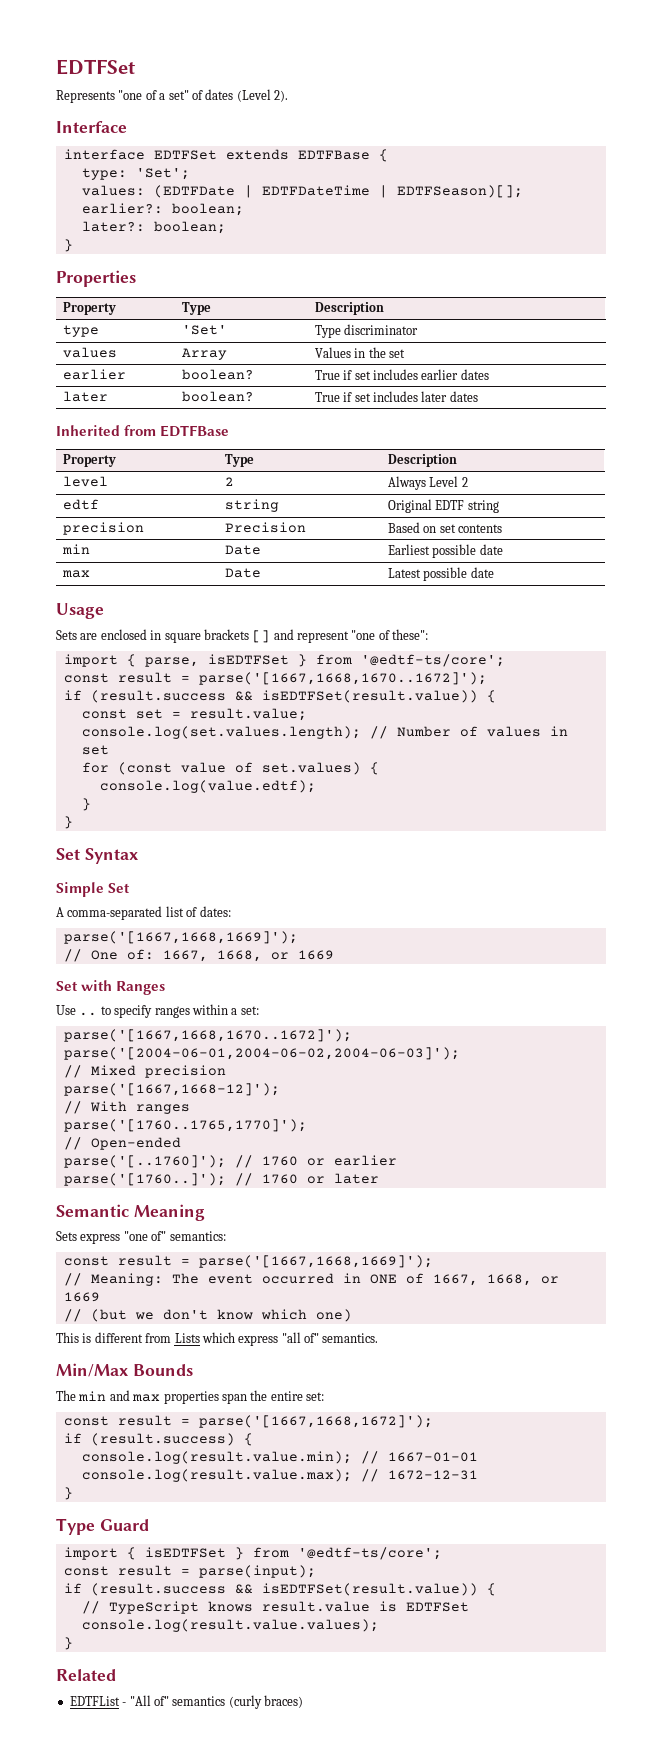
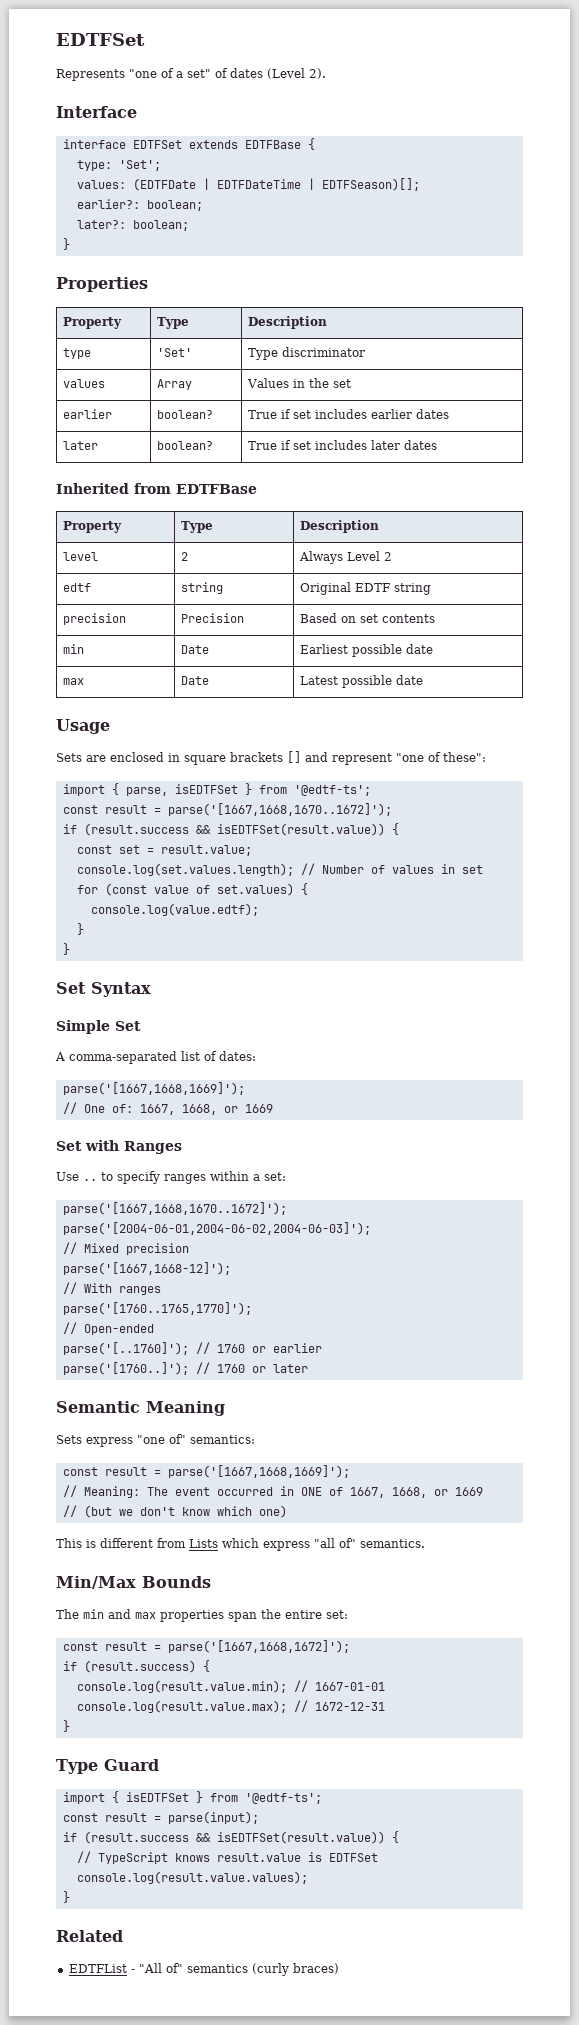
[360,654,505,667] '@edtf-ts/core'; -> [293,785,371,796] '@edtf-ts';
[297,1547,442,1560] '@edtf-ts/core'; -> [244,1793,322,1804] '@edtf-ts';

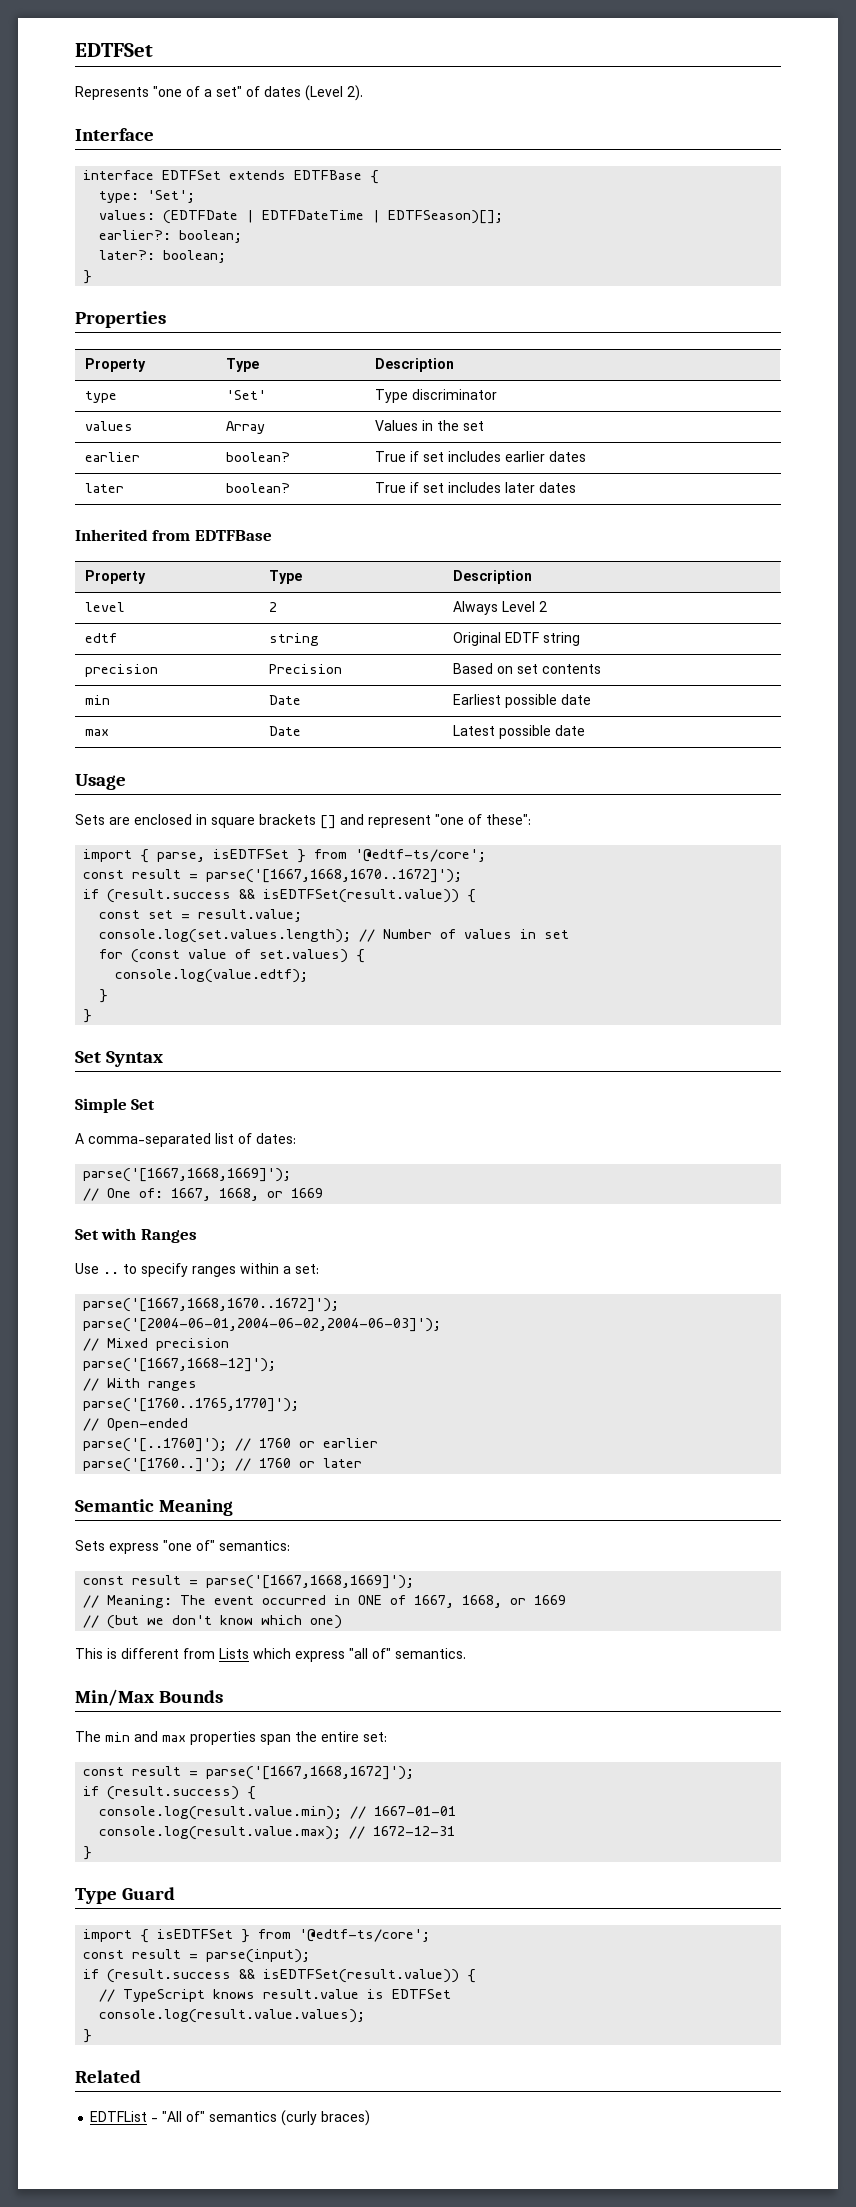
[293,785,371,796] '@edtf-ts'; -> [355,849,487,862] '@edtf-ts/core';
[244,1793,322,1804] '@edtf-ts'; -> [299,1929,431,1942] '@edtf-ts/core';

